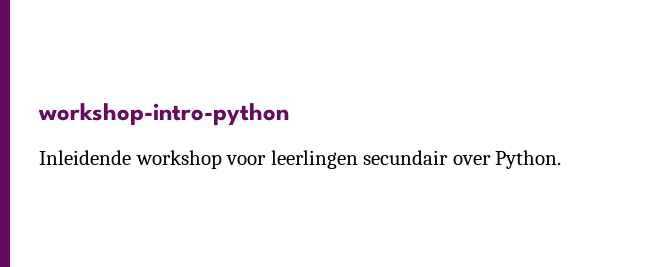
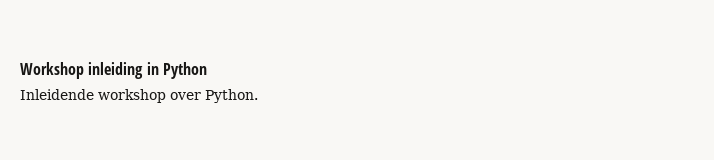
[38,103,289,126] workshop-intro-python -> [20,62,207,79] Workshop inleiding in Python
[226,150,449,169] voor leerlingen secundair -> (166, 96) none

